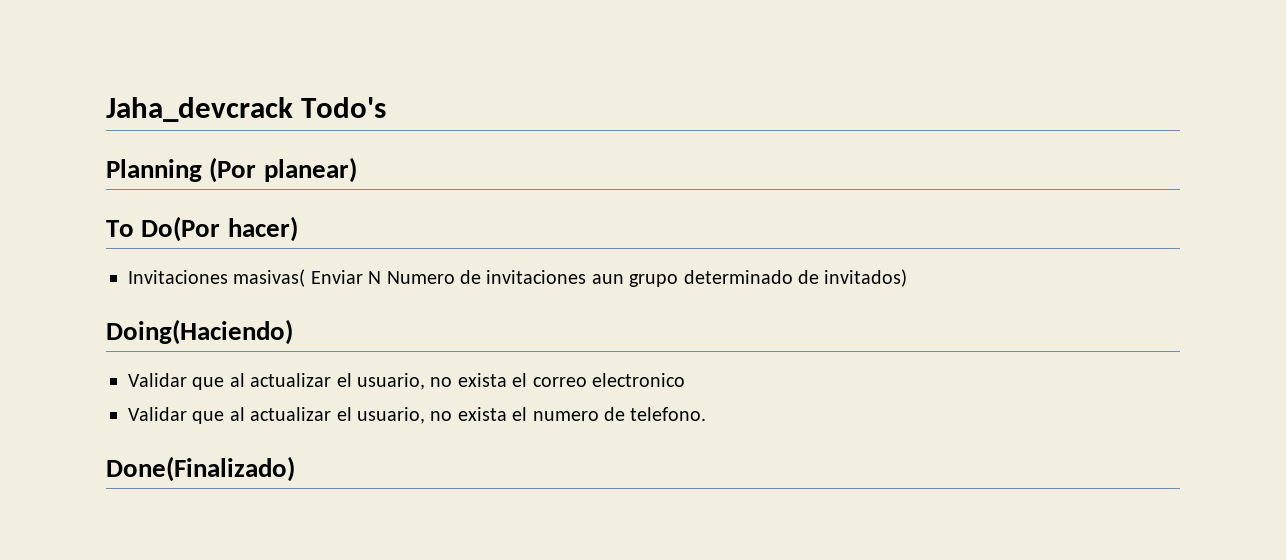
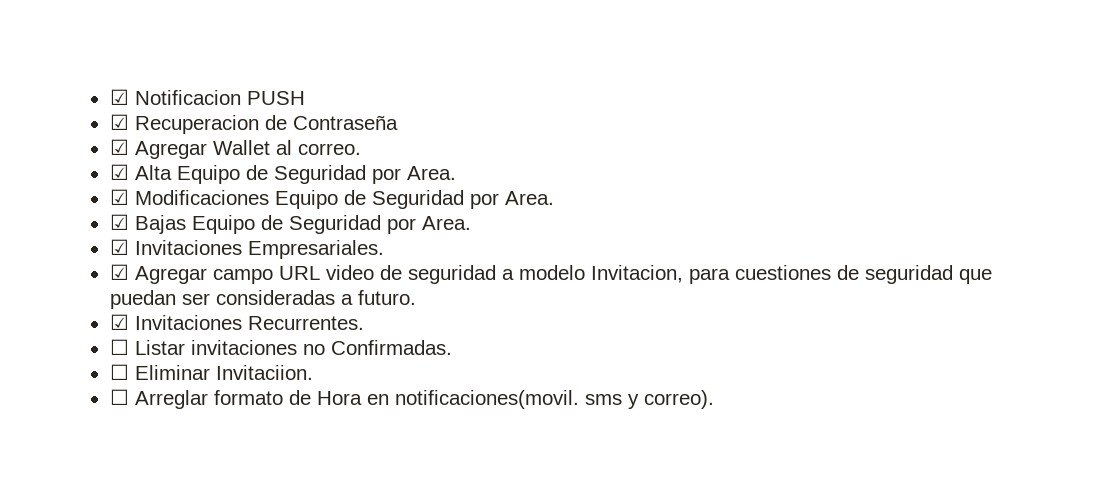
[106,97,387,122] [106,157,357,183] [106,216,298,242] [128,269,908,287] [106,319,293,345] [128,373,685,390] [128,407,707,424] [106,456,295,482] Jaha_devcrack Todo's // Planning (Por planear) // To Do(Por hacer) // Invitaciones masivas( Enviar N Numero de invitaciones aun grupo determinado de invitados) // Doing(Haciendo) // Validar que al actualizar el usuario, no exista el correo electronico // Validar que al actualizar el usuario, no exista el numero de telefono. // Done(Finalizado) -> [109,89,305,105] [109,114,398,134] [109,139,361,159] [109,164,456,184] [109,189,554,209] [109,214,471,234] [109,239,384,259] [109,264,992,284] [109,290,416,309] [109,314,364,330] [109,339,452,355] [109,364,313,380] [109,389,714,409] ☑ Notificacion PUSH // ☑ Recuperacion de Contraseña // ☑ Agregar Wallet al correo. // ☑ Alta Equipo de Seguridad por Area. // ☑ Modificaciones Equipo de Seguridad por Area. // ☑ Bajas Equipo de Seguridad por Area. // ☑ Invitaciones Empresariales. // ☑ Agregar campo URL video de seguridad a modelo Invitacion, para cuestiones de seguridad que puedan ser consideradas a futuro. // ☑ Invitaciones Recurrentes. // ☐ Listar invitaciones no Confirmadas. // ☐ Eliminar Invitaciion. // ☐ Arreglar formato de Hora en notificaciones(movil. sms y correo).

